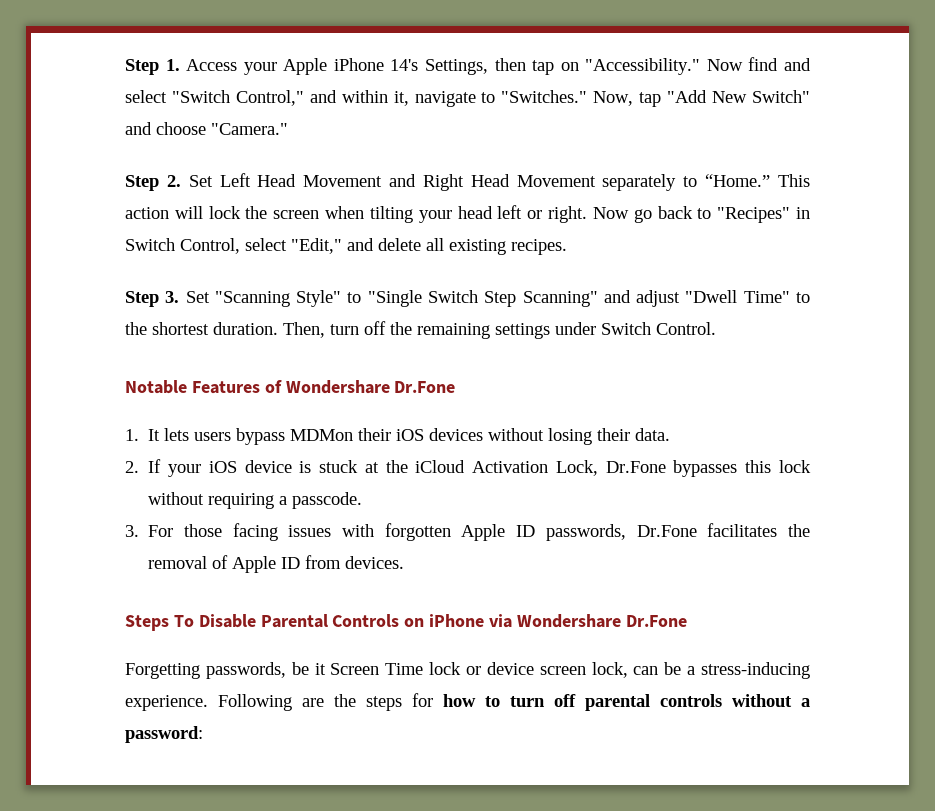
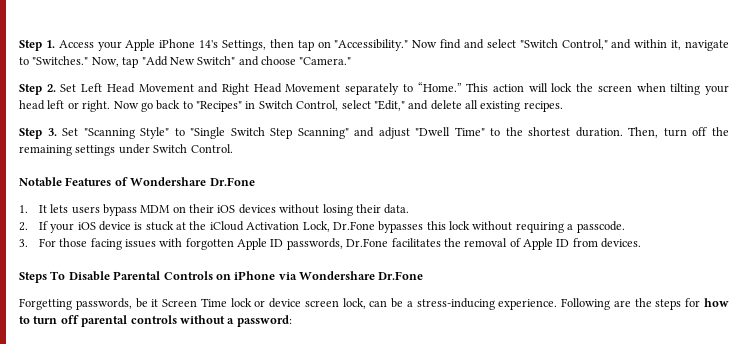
[290,429,354,441] MDMon -> [140,205,186,213] MDM on

